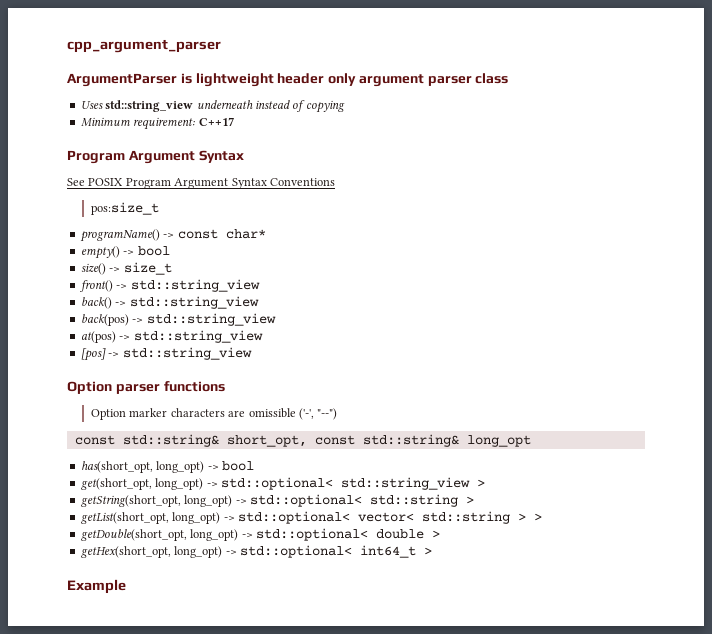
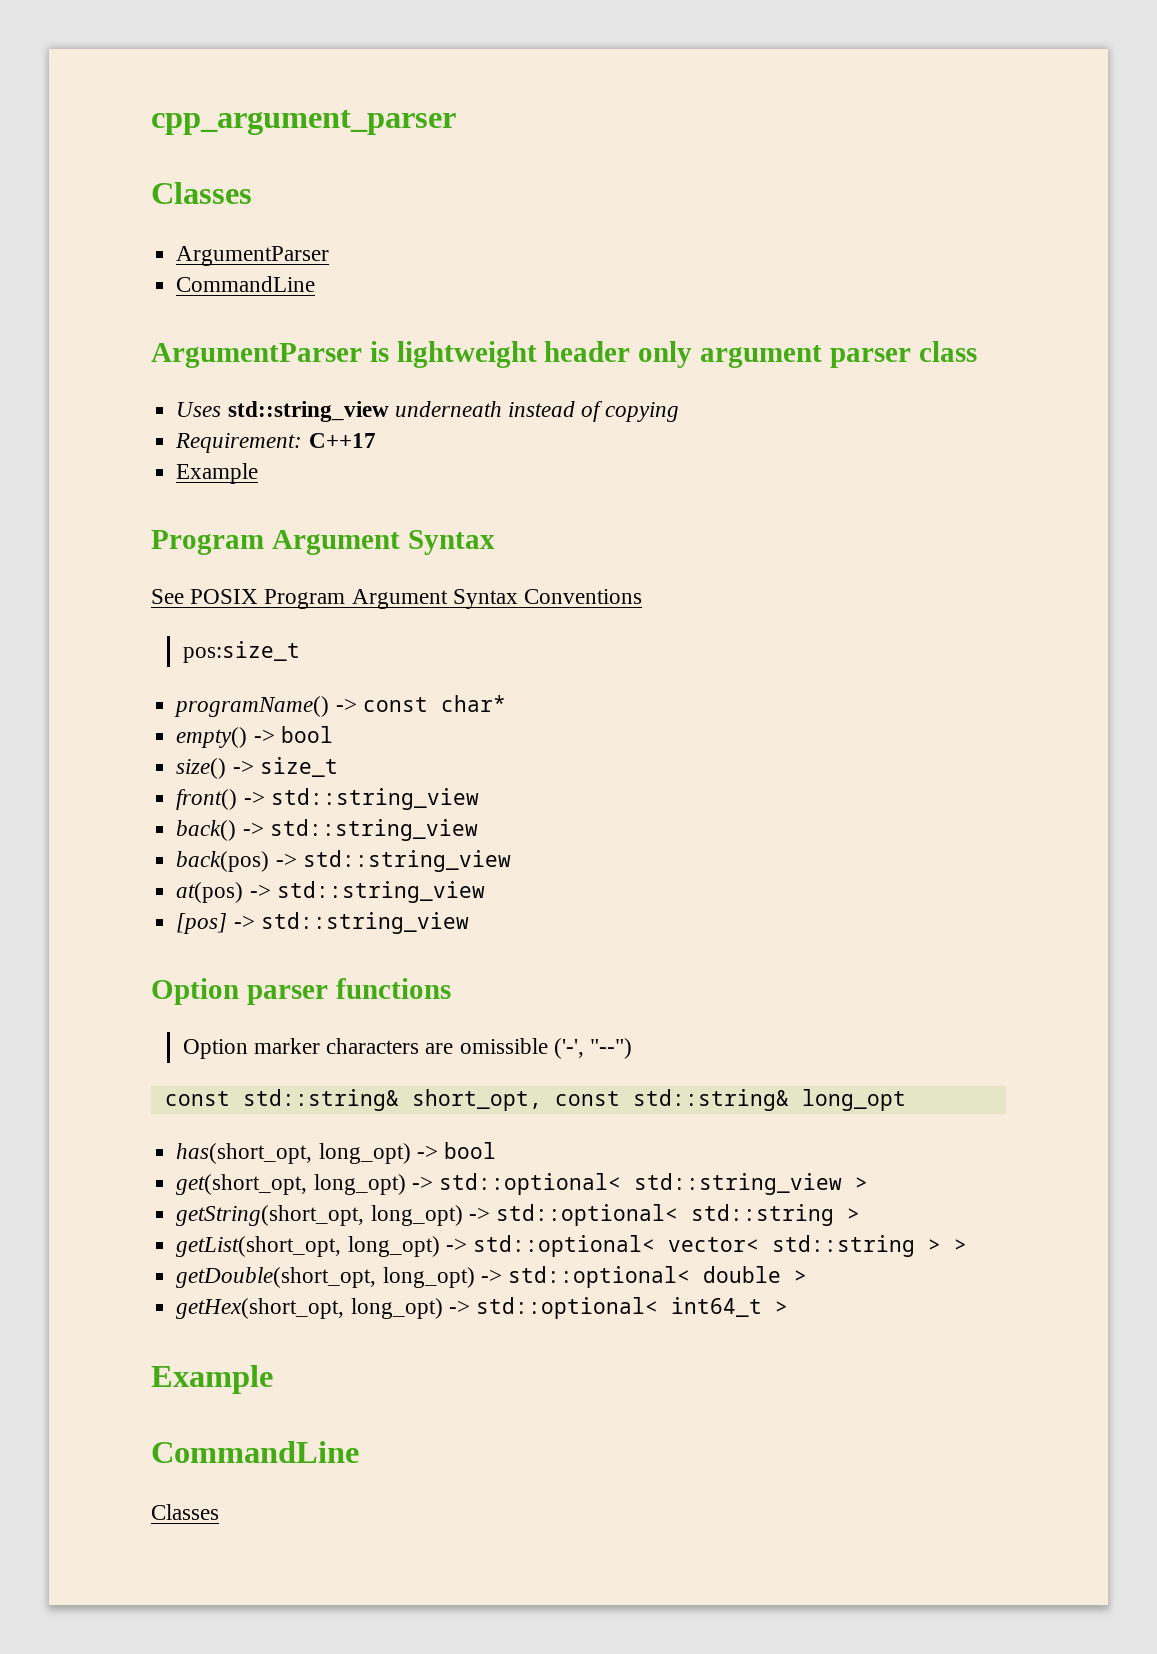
(221, 46) none -> [151,182,252,204] [176,246,330,266] [176,276,316,292] // Classes // ArgumentParser // CommandLine
[80,117,196,130] Minimum requirement: -> [175,433,303,453] Requirement:
(234, 121) none -> [176,463,259,484] // Example
(126, 586) none -> [151,1441,359,1463] [151,1504,219,1520] // CommandLine // Classes

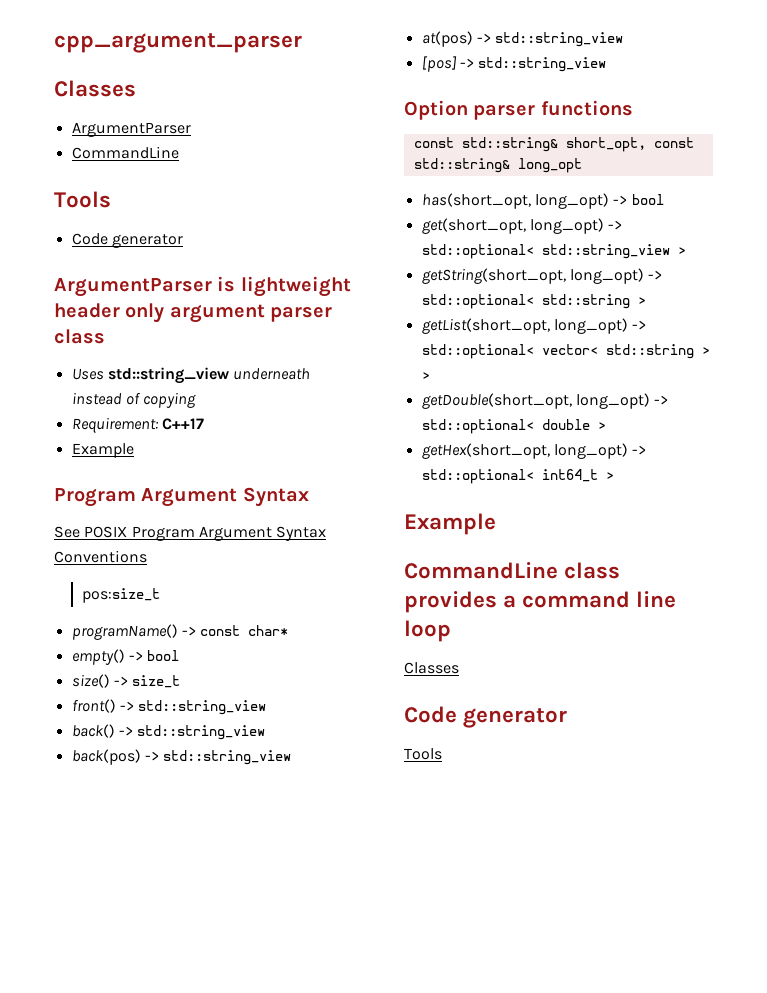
(316, 284) none -> [54,191,111,208] [71,233,183,248] // Tools // Code generator
[182,1038,633,1059] // Option marker characters are omissible ('-', "--") -> (633, 108) none
[151,1504,219,1520] // Classes -> [564,562,621,579] [404,591,677,613] [404,620,451,642] [404,662,459,674] [404,706,568,728] [404,748,442,760] class provides a command line loop // Classes // Code generator // Tools

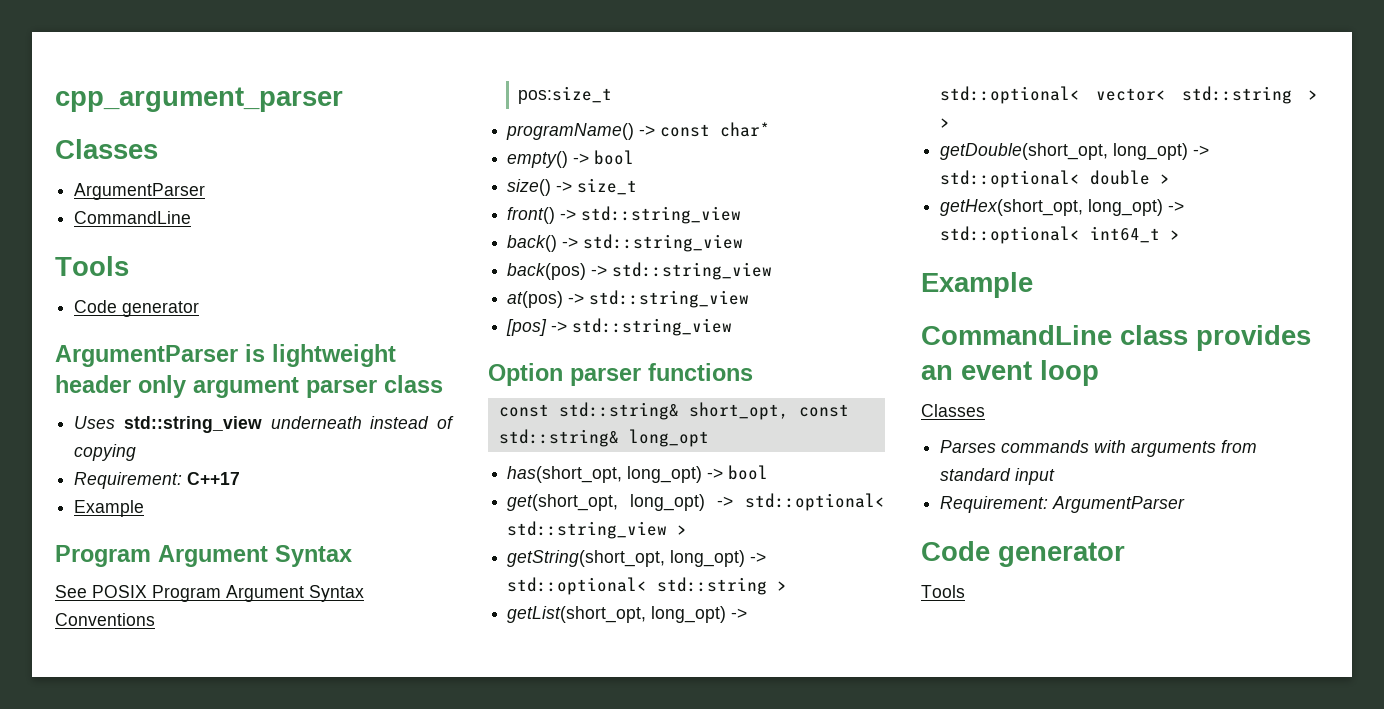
[503,591,677,608] a command line -> [921,361,1032,380] an event
(459, 668) none -> [940,440,1258,457] [940,468,1056,485] [940,496,1186,513] // Parses commands with arguments from standard input // Requirement: ArgumentParser

